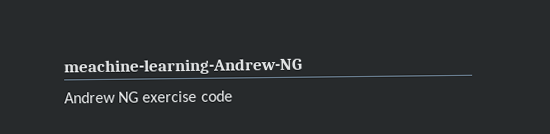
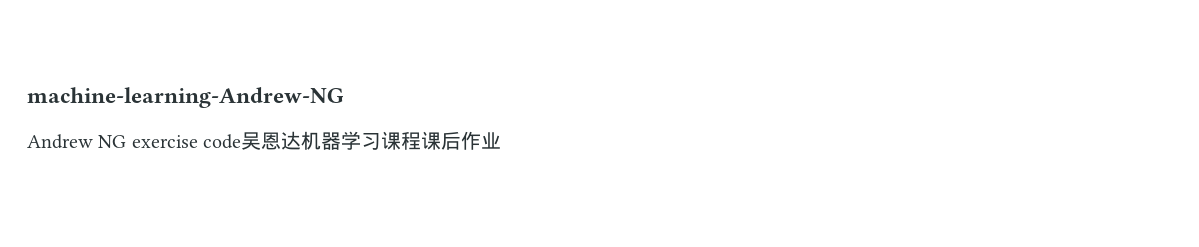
[63,57,303,76] meachine-learning-Andrew-NG -> [27,87,344,108] machine-learning-Andrew-NG
(233, 96) none -> [241,131,502,150] 吴恩达机器学习课程课后作业

